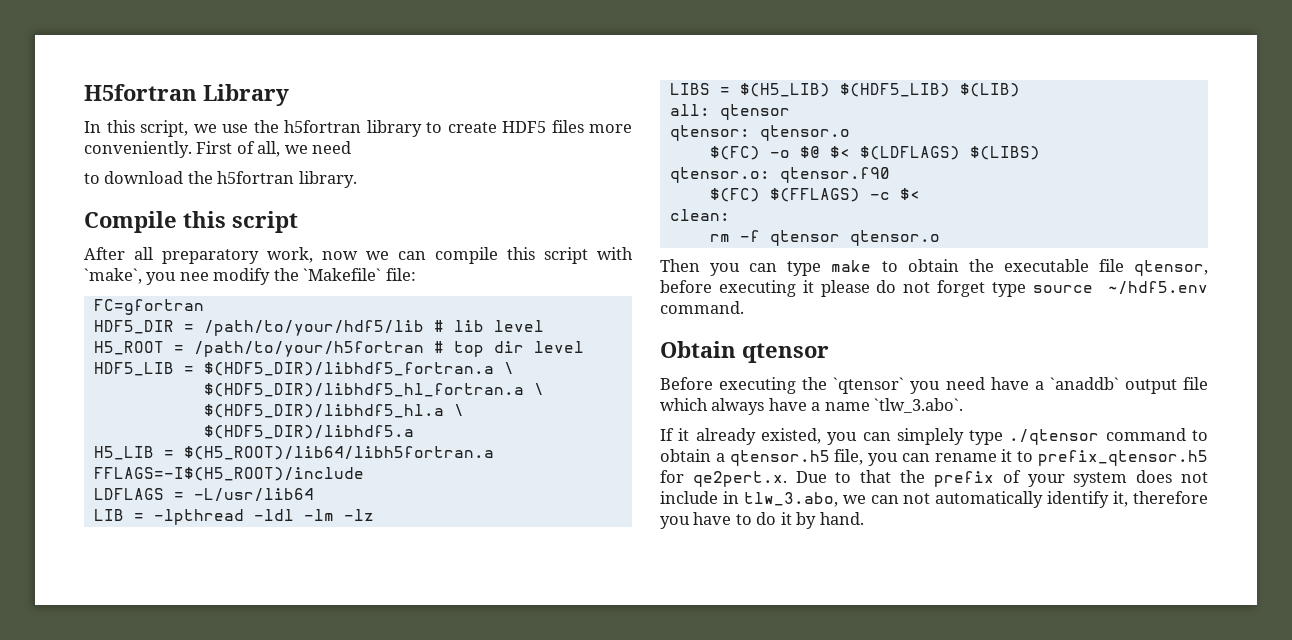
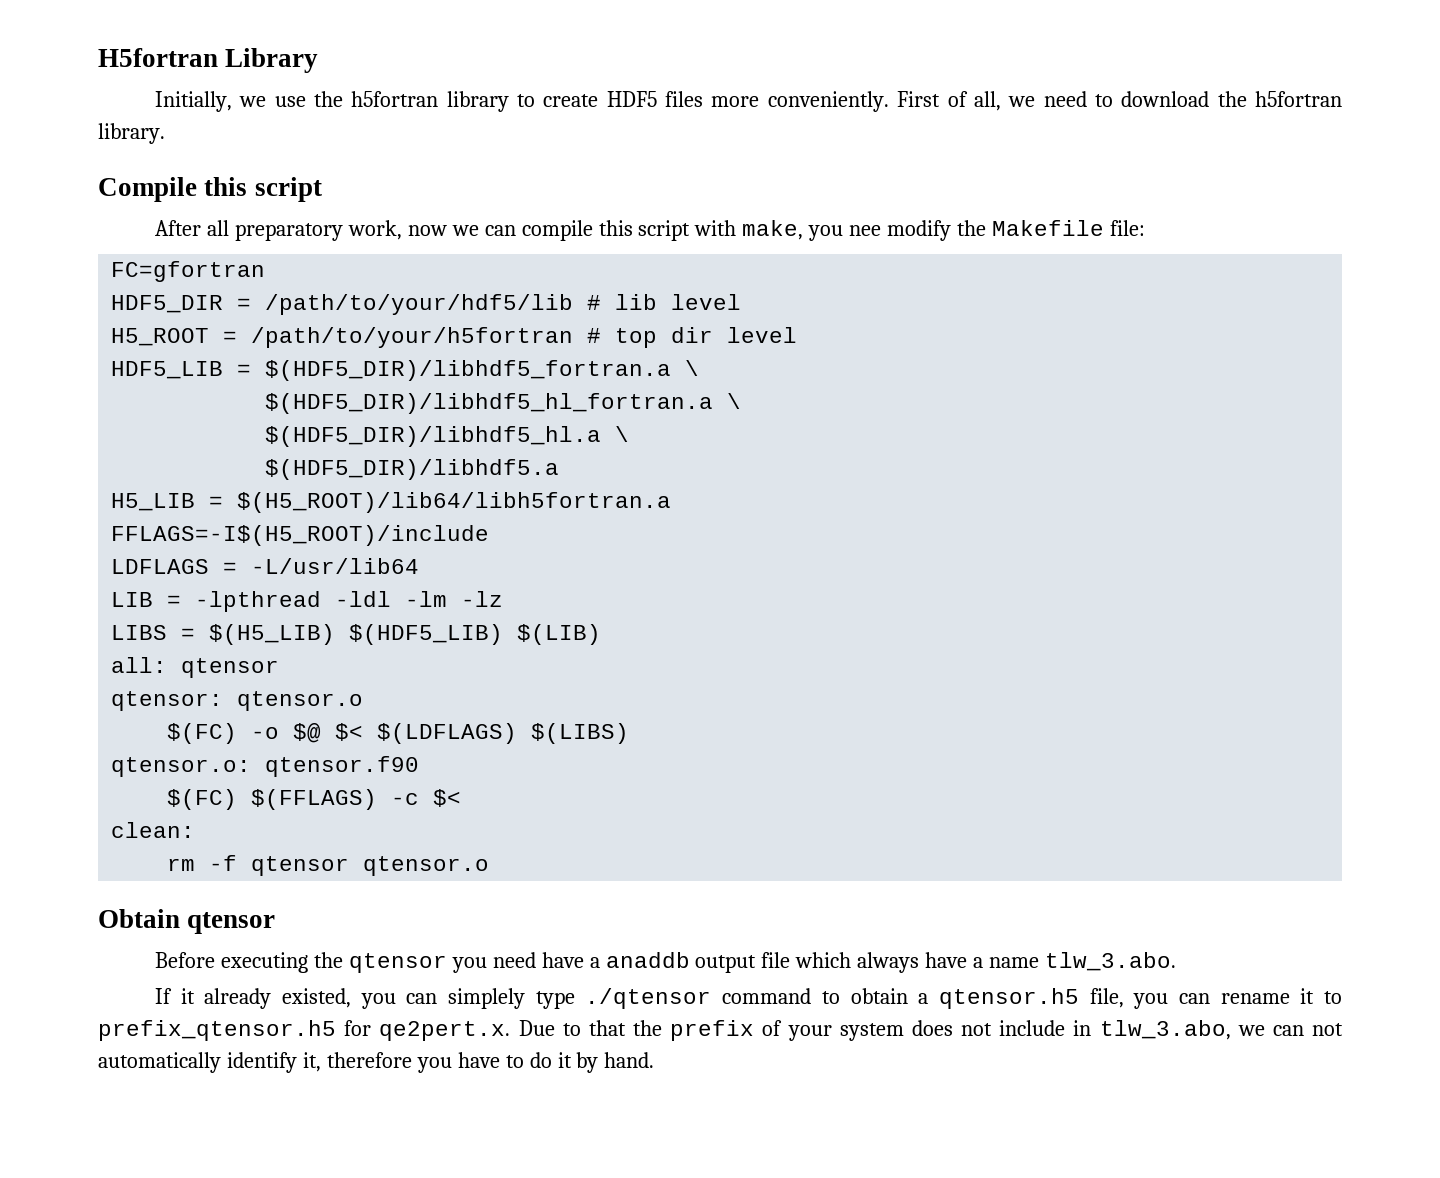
[84,120,188,137] In this script, -> [154,91,232,112] Initially,
(352, 147) // -> (1087, 99) none
[84,268,142,284] `make`, -> [742,220,804,240] make,
[303,268,382,281] `Makefile` -> [992,220,1105,236] Makefile
[660,259,1208,276] [660,280,1208,297] [660,301,744,314] // Then you can type make to obtain the executable file qtensor, before executing it please do not forget type source ~/hdf5.env command. -> (490, 866) none
[833,377,905,394] `qtensor` -> [348,953,447,973] qtensor
[1049,377,1119,390] `anaddb` -> [605,952,690,968] anaddb
[874,398,964,413] `tlw_3.abo`. -> [1045,952,1177,971] tlw_3.abo.

